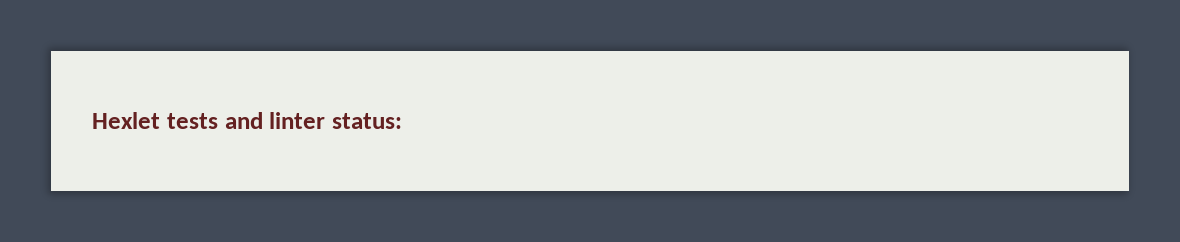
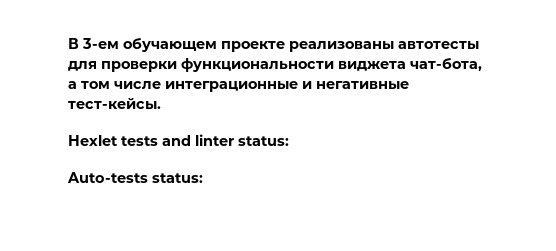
(92, 120) none -> [68,37,479,52] [68,57,482,72] [68,81,409,92] [68,98,161,109] В 3-ем обучающем проекте реализованы автотесты для проверки функциональности виджета чат-бота, а том числе интеграционные и негативные тест-кейсы. //
(402, 121) none -> [67,172,203,183] // Auto-tests status:

